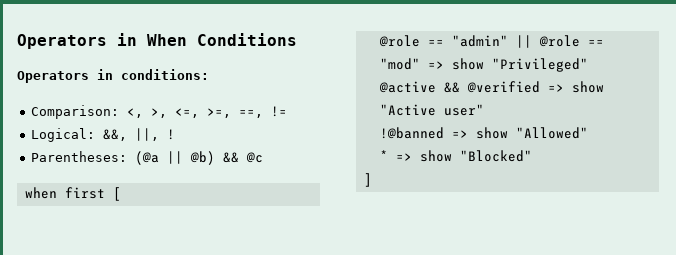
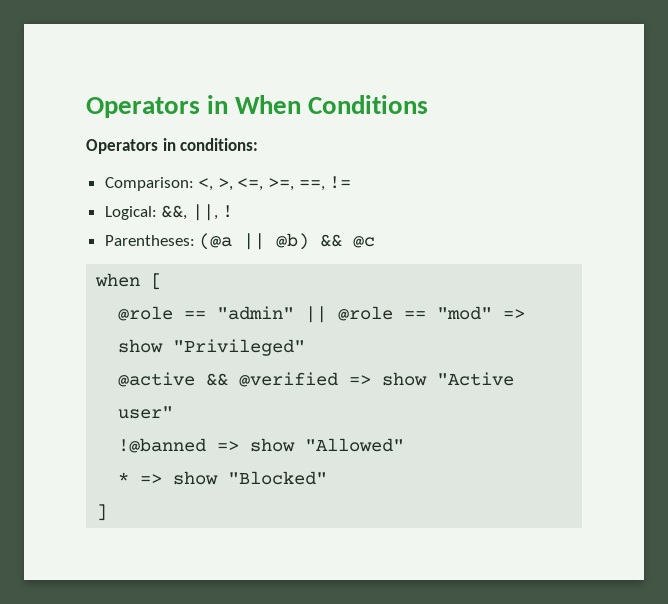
[64,187,105,199] first -> (141, 280) none

